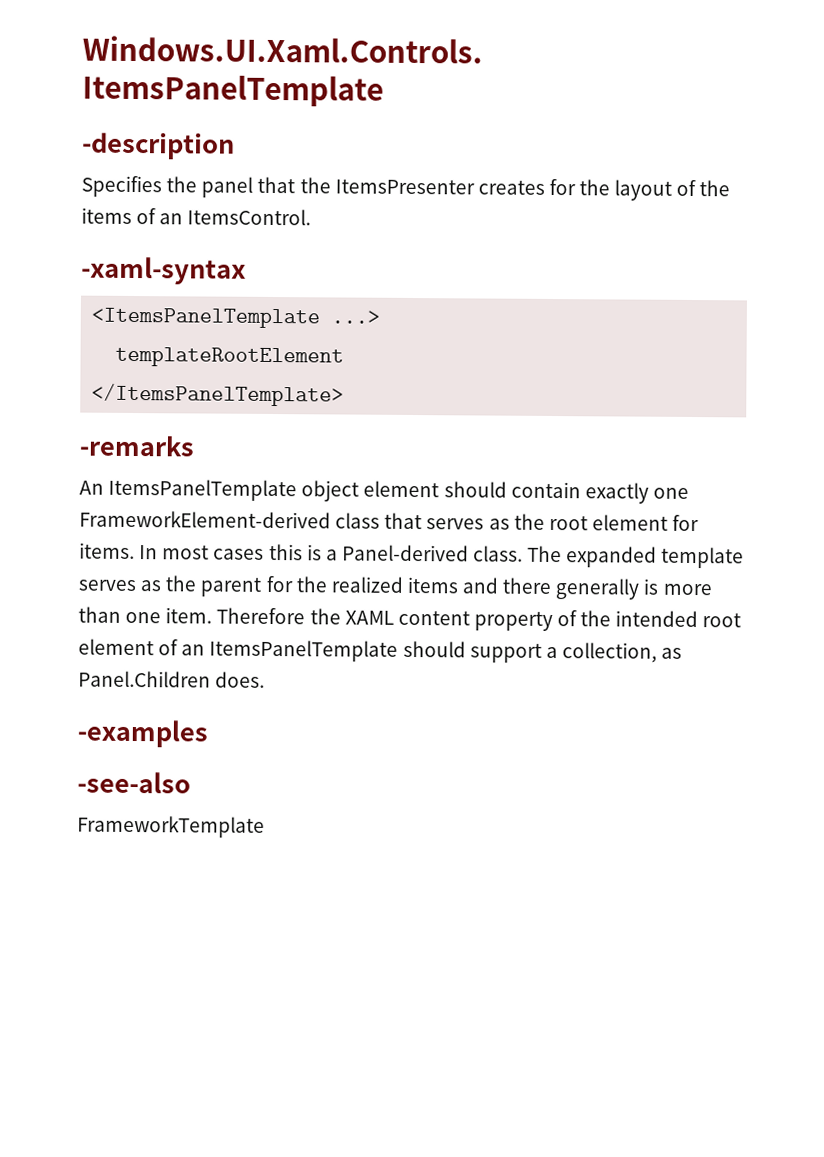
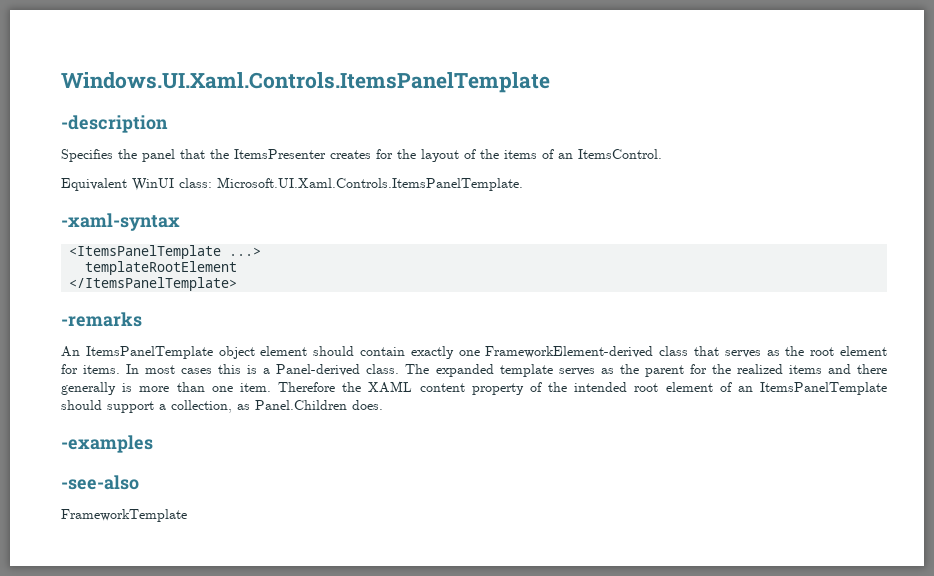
(312, 217) none -> [61,177,523,191] // Equivalent WinUI class: Microsoft.UI.Xaml.Controls.ItemsPanelTemplate.

